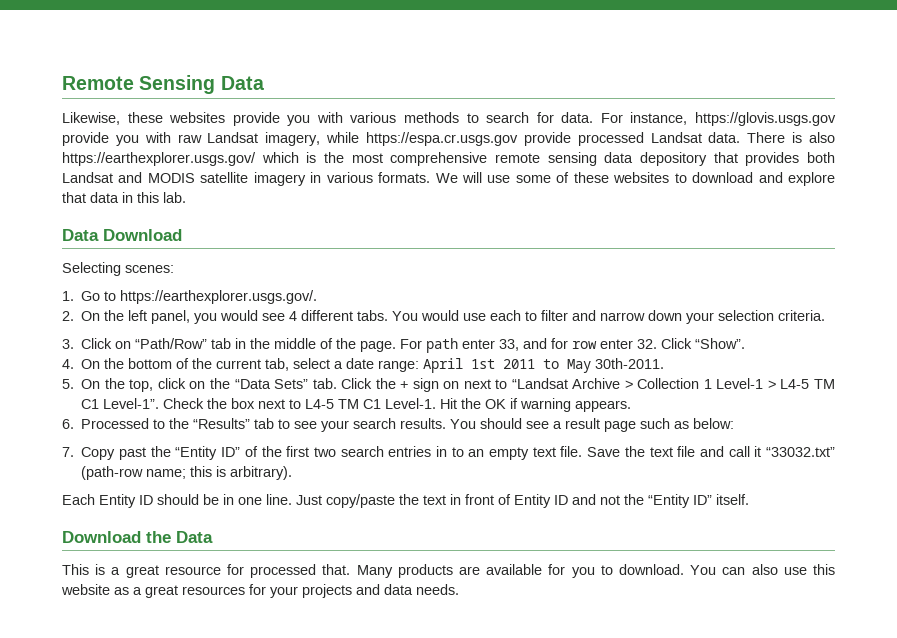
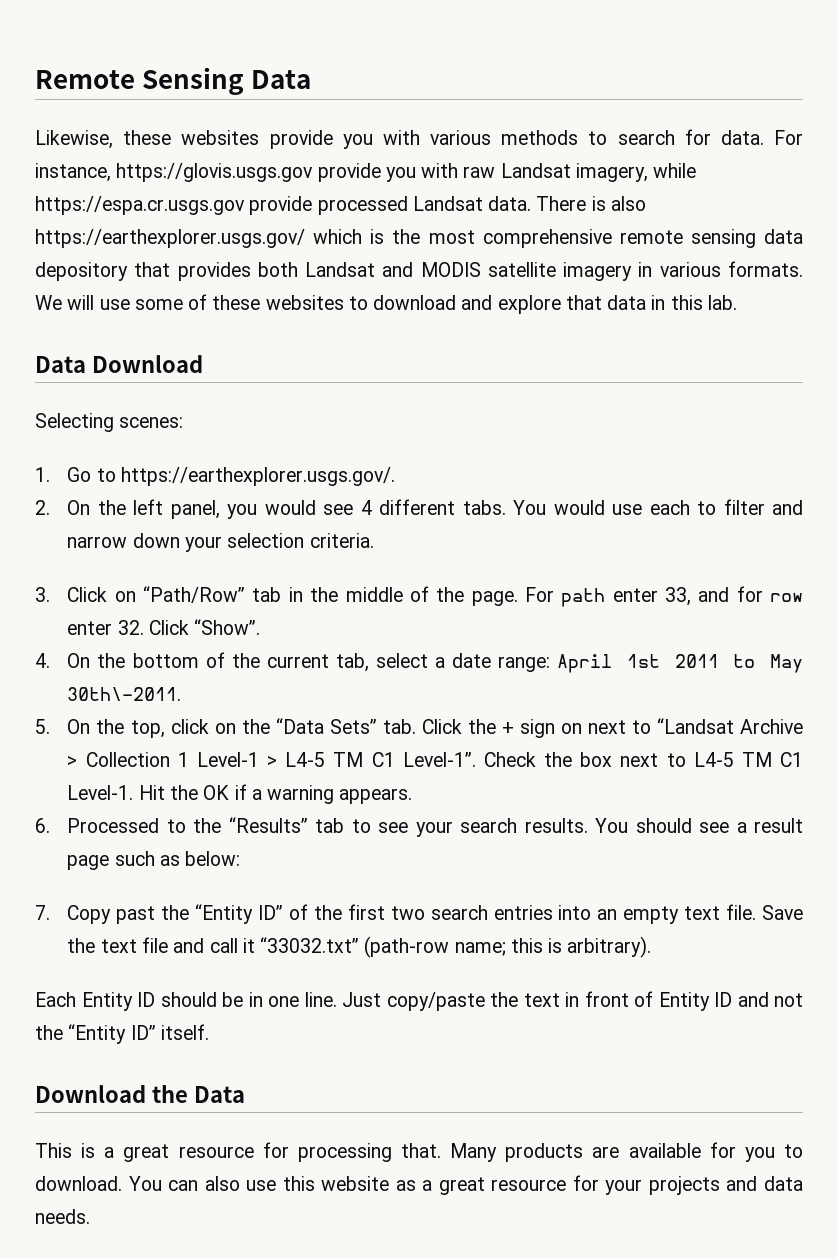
[595,358,665,369] 30th-2011. -> [67,687,182,701] 30th\-2011.
(519, 403) none -> [251,789,262,800] a
[435,446,464,457] in to -> [558,905,592,920] into
[250,564,317,578] processed -> [297,1143,392,1162] processing
[182,586,245,595] resources -> [491,1179,567,1191] resource

